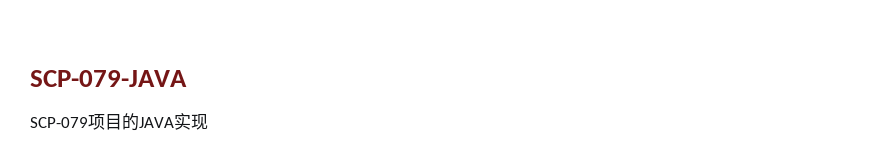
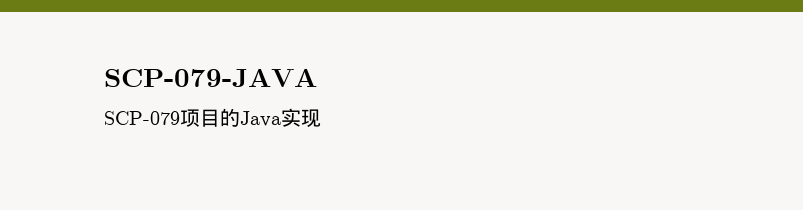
[139,117,174,128] JAVA -> [240,111,281,127] Java

